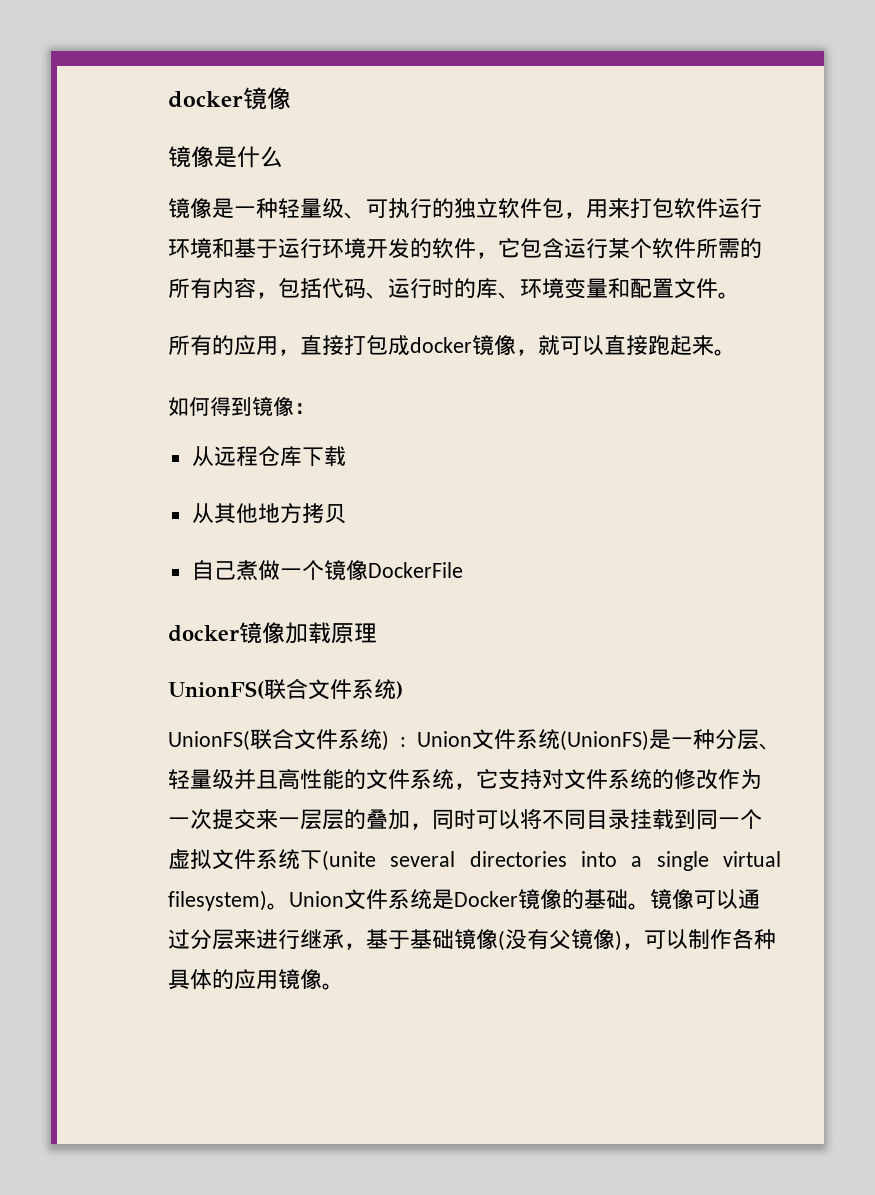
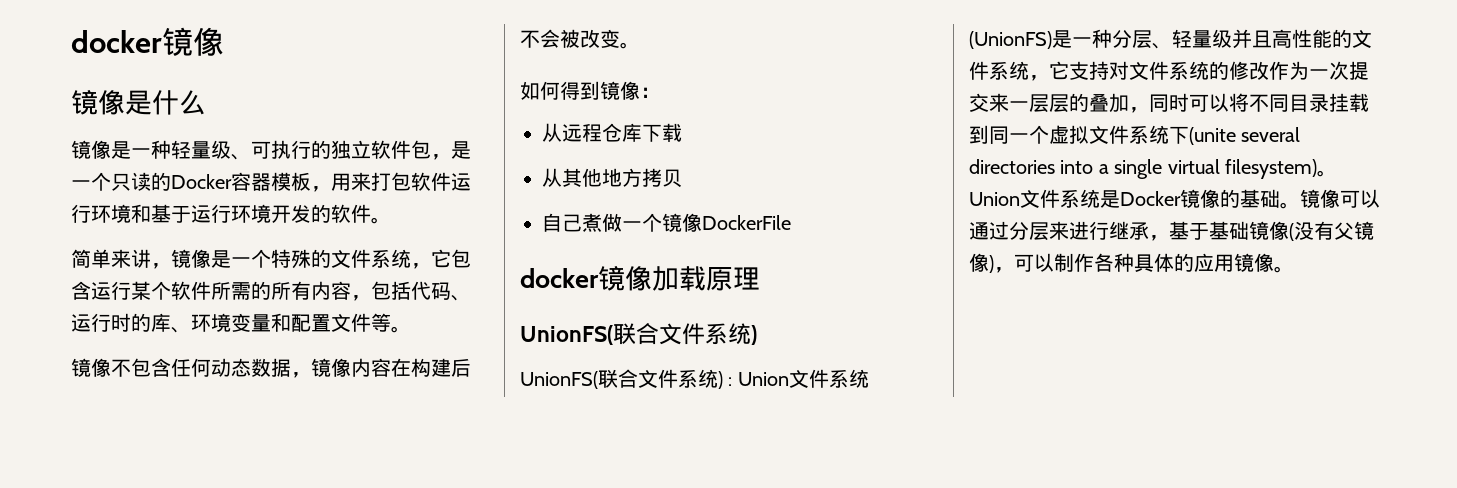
(586, 215) none -> [451,141,471,159] [71,172,331,192] 是一个只读的Docker容器模板，
(476, 248) none -> [371,217,391,224] [71,249,411,269] 。 // 简单来讲，镜像是一个特殊的文件系统
[718,292,740,299] [168,335,714,356] 。 // 所有的应用，直接打包成docker镜像，就可以直接跑起来 -> [371,313,411,333] [71,358,471,378] [520,29,620,48] 等。 // 镜像不包含任何动态数据，镜像内容在构建后不会被改变

